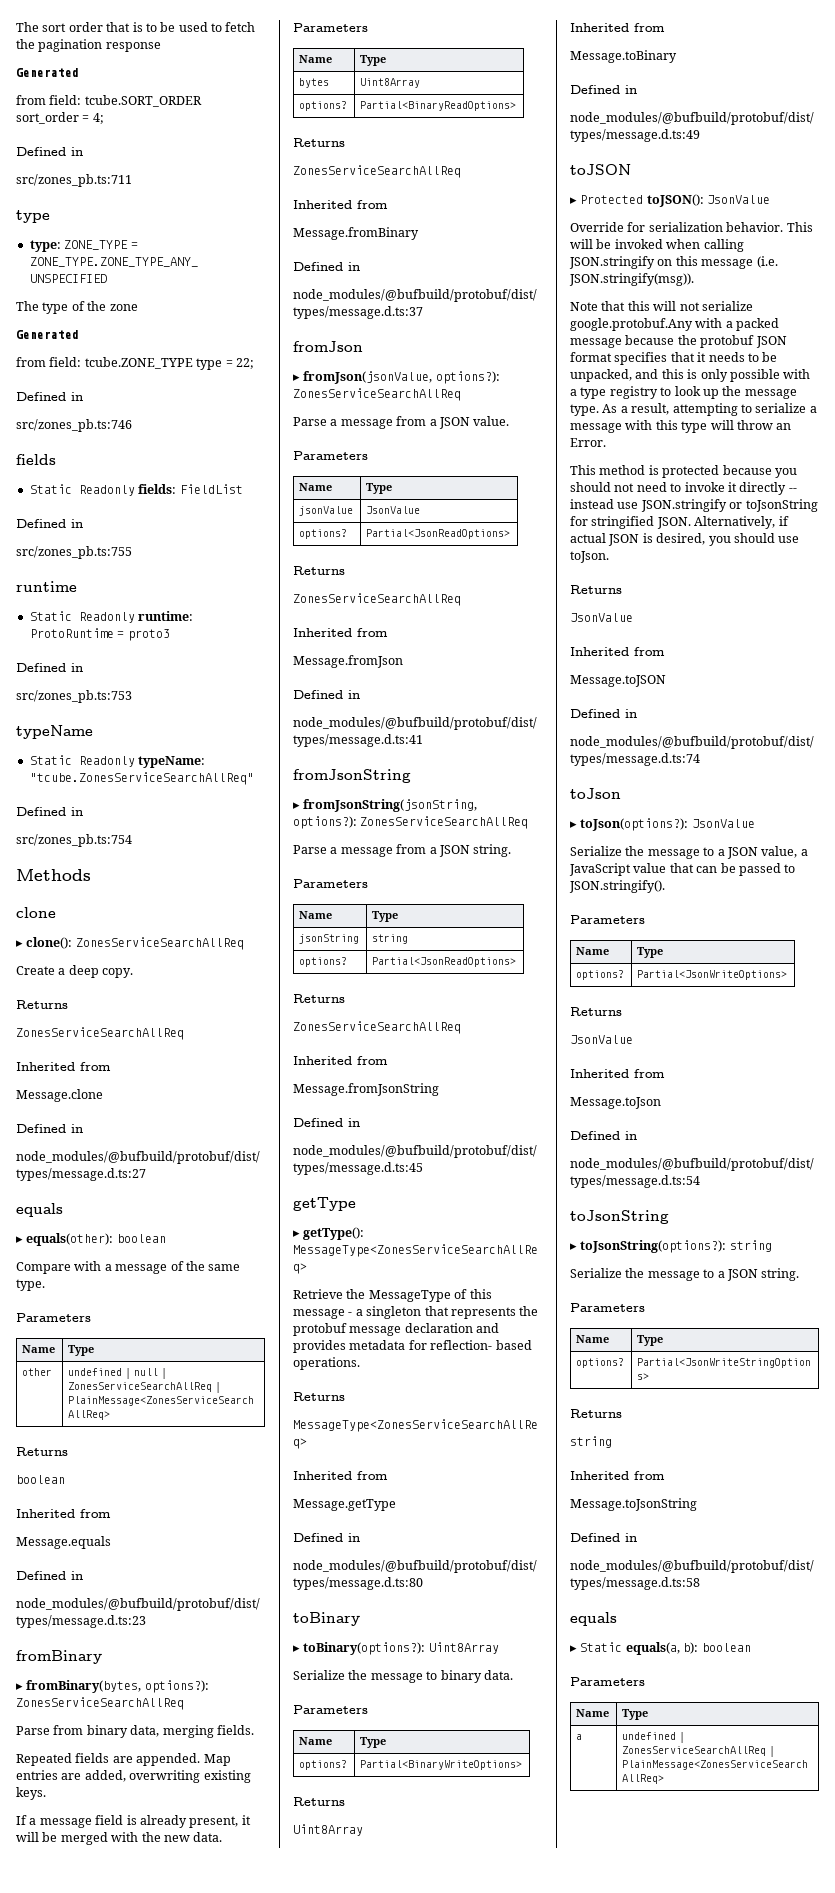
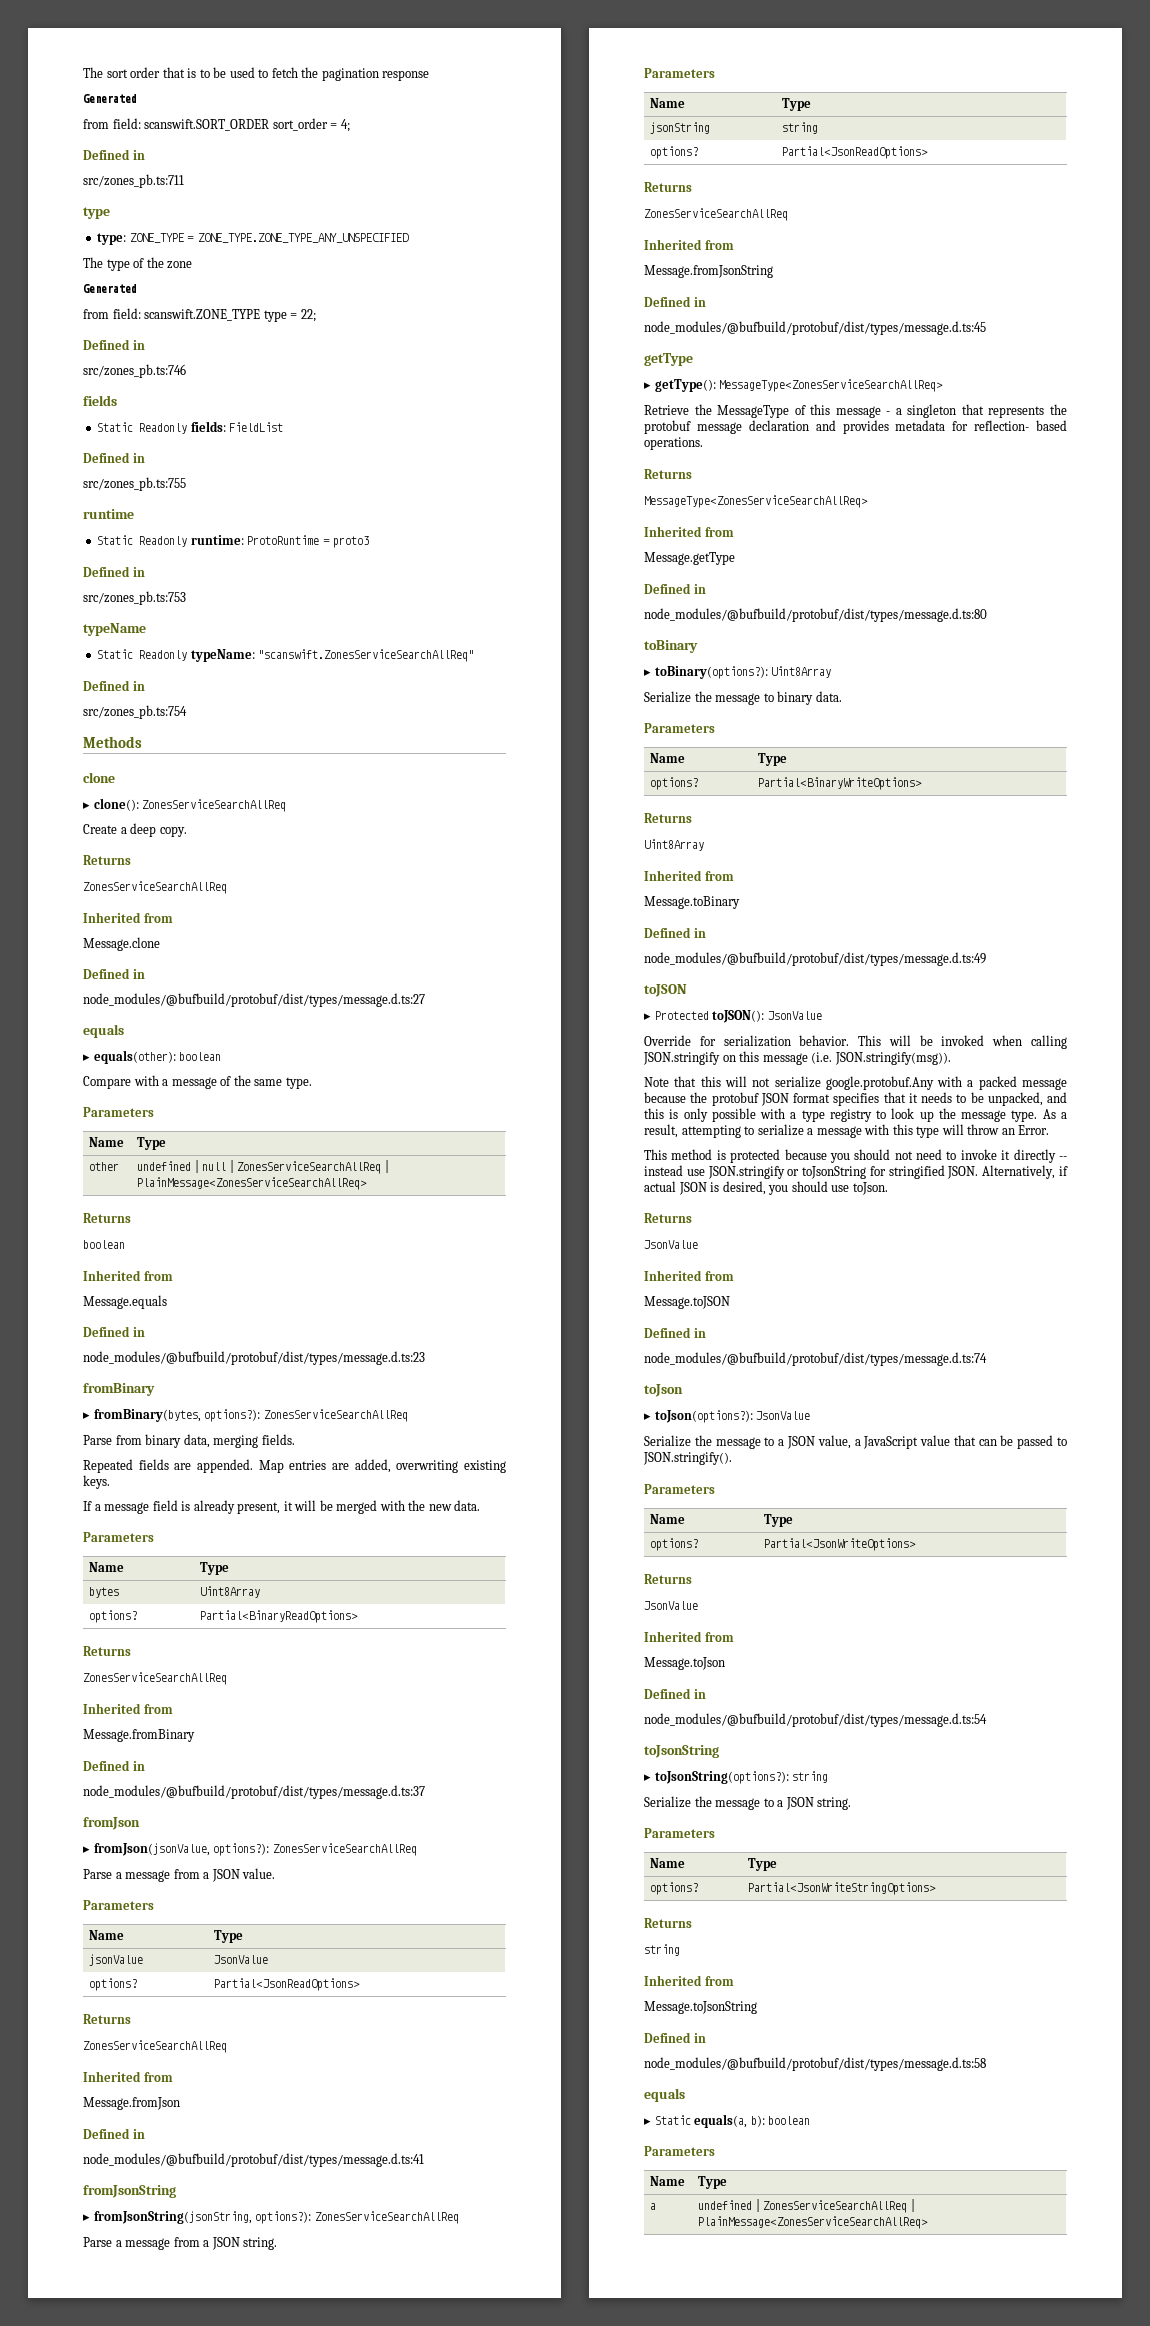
[84,95,202,107] tcube.SORT_ORDER -> [144,119,270,131] scanswift.SORT_ORDER
[84,357,193,369] tcube.ZONE_TYPE -> [144,309,261,321] scanswift.ZONE_TYPE
[29,772,254,785] "tcube.ZonesServiceSearchAllReq" -> [258,649,475,662] "scanswift.ZonesServiceSearchAllReq"

